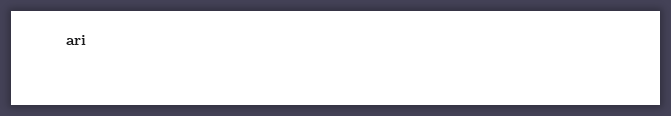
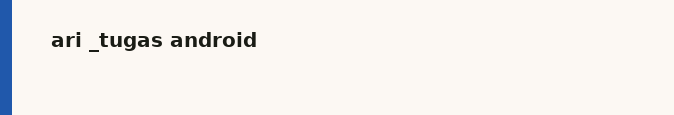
(86, 40) none -> [89,32,257,52] _tugas android

